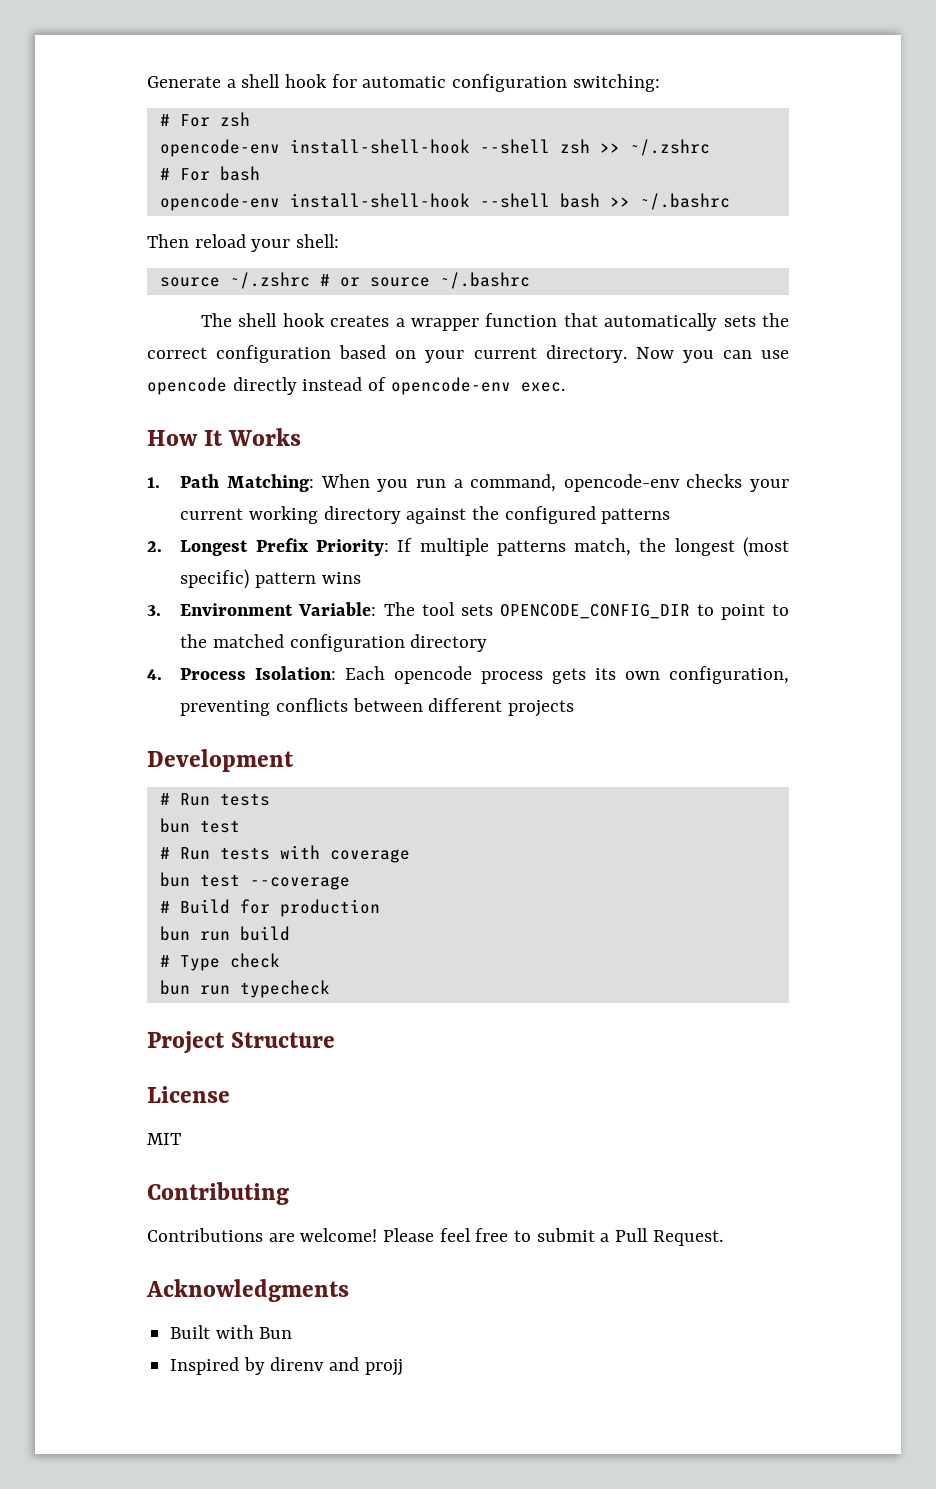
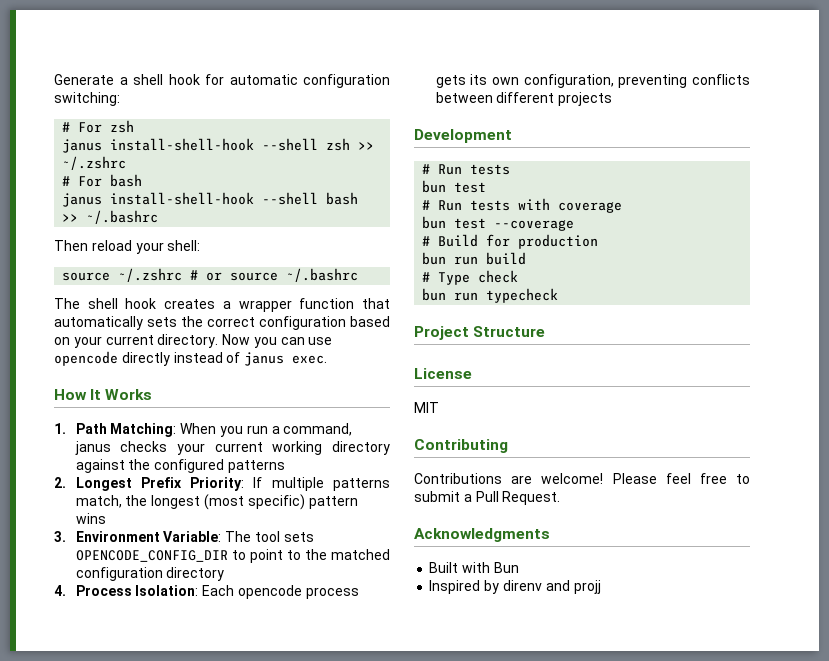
[159,139,280,157] opencode-env -> [62,139,103,153] janus
[159,193,280,211] opencode-env -> [62,193,103,207] janus
[390,377,511,395] opencode-env -> [244,352,285,366] janus
[563,474,680,492] opencode-env -> [74,441,111,455] janus

